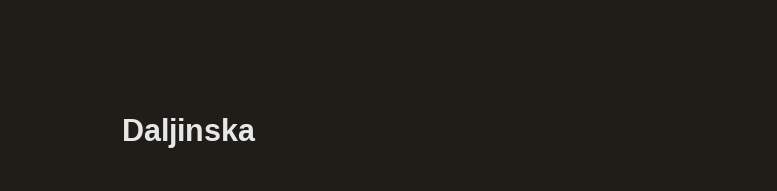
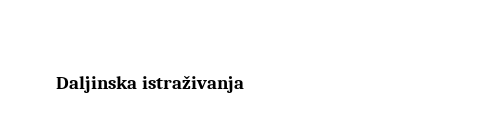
(256, 133) none -> [142,75,245,93] istraživanja

